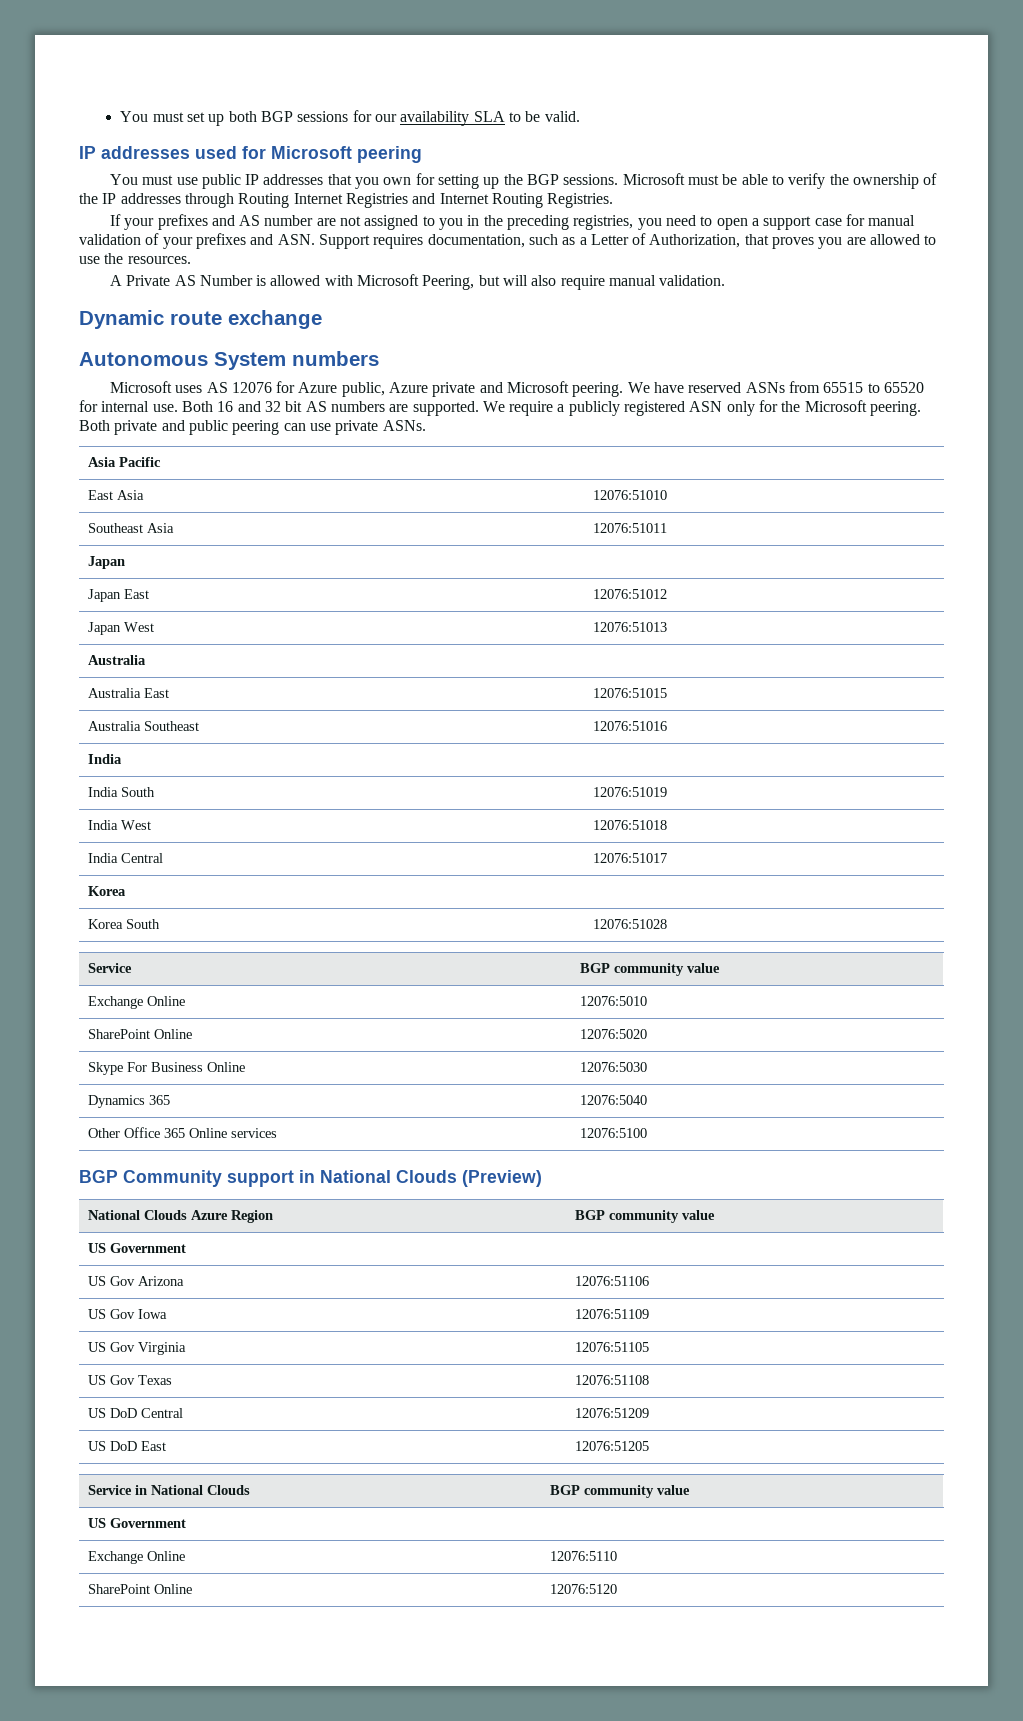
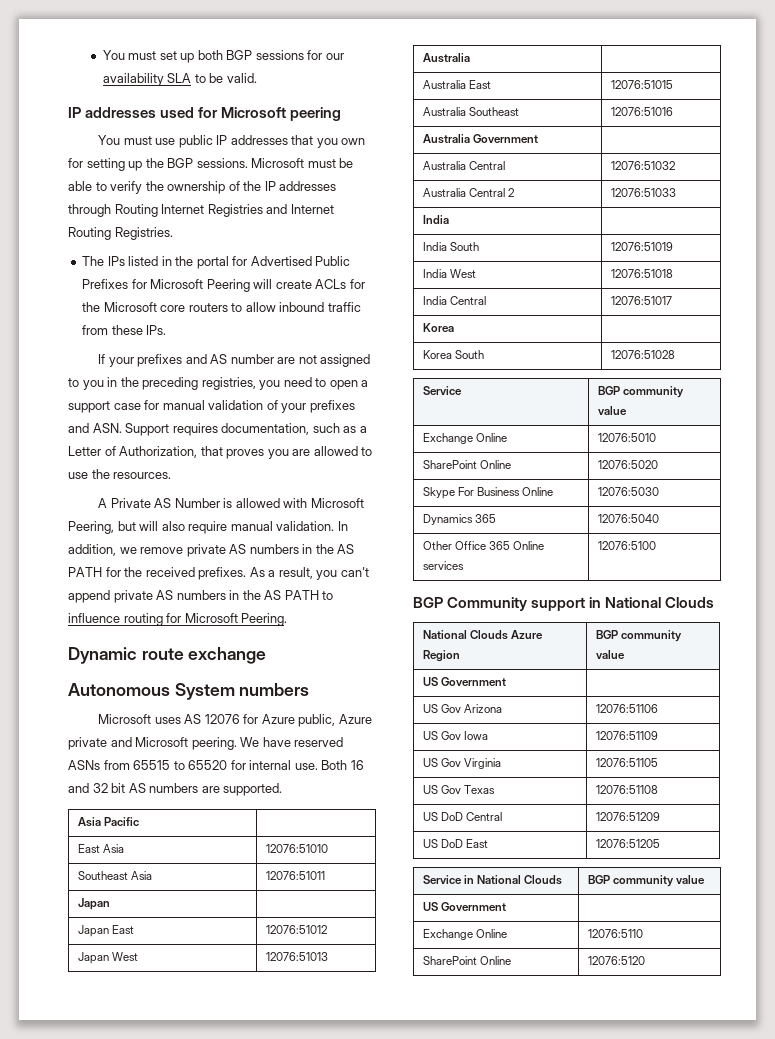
(614, 200) none -> [82,256,351,269] [82,279,365,292] [82,302,361,312] [82,325,167,335] // The IPs listed in the portal for Advertised Public Prefixes for Microsoft Peering will create ACLs for the Microsoft core routers to allow inbound traffic from these IPs.
(726, 280) none -> [337,521,348,531] [68,544,355,557] [68,567,369,580] [68,590,334,603] [68,613,288,626] In addition, we remove private AS numbers in the AS PATH for the received prefixes. As a result, you can't append private AS numbers in the AS PATH to influence routing for Microsoft Peering.
[482,400,922,416] [79,420,426,435] We require a publicly registered ASN only for the Microsoft peering. Both private and public peering can use private ASNs. -> (283, 789) none
(667, 726) none -> [422,134,538,144] [422,161,505,170] [610,161,675,170] [422,188,514,197] [610,188,676,197] // Australia Government | // Australia Central | 12076:51032 // Australia Central 2 | 12076:51033
[462,1170,542,1187] (Preview) -> (715, 602) none

